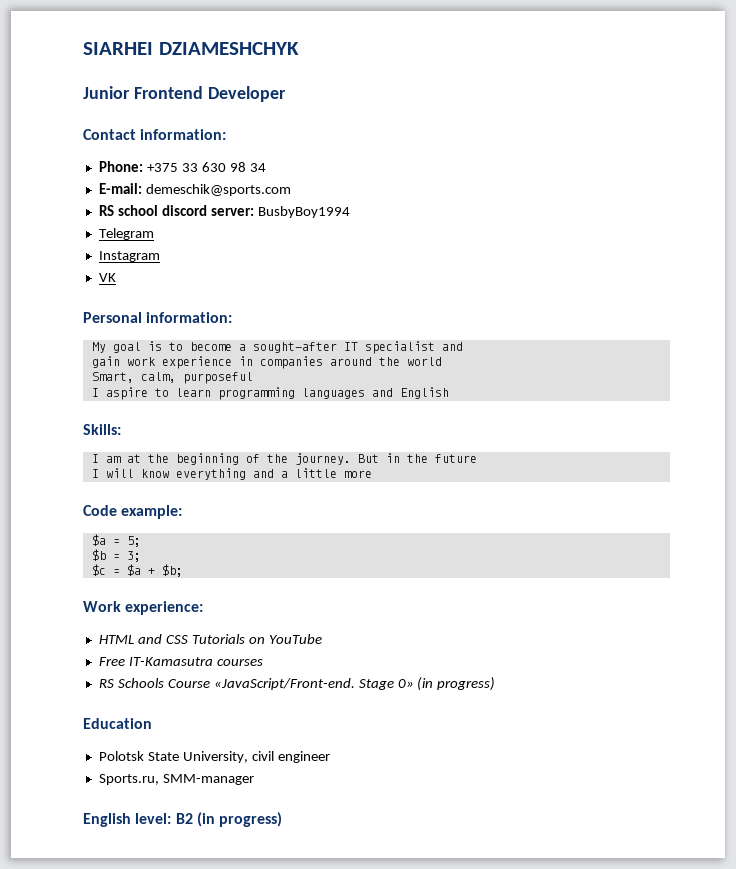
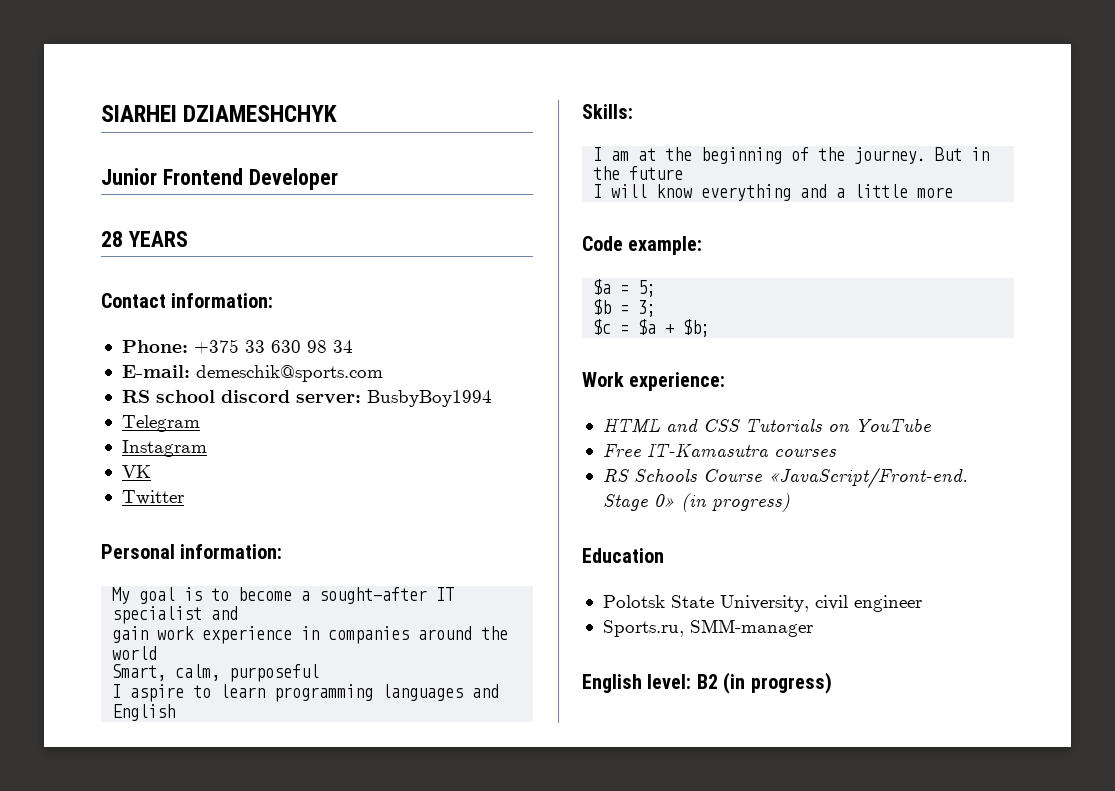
(286, 94) none -> [101,231,188,247] // 28 YEARS
(116, 277) none -> [121,490,184,505] // Twitter

